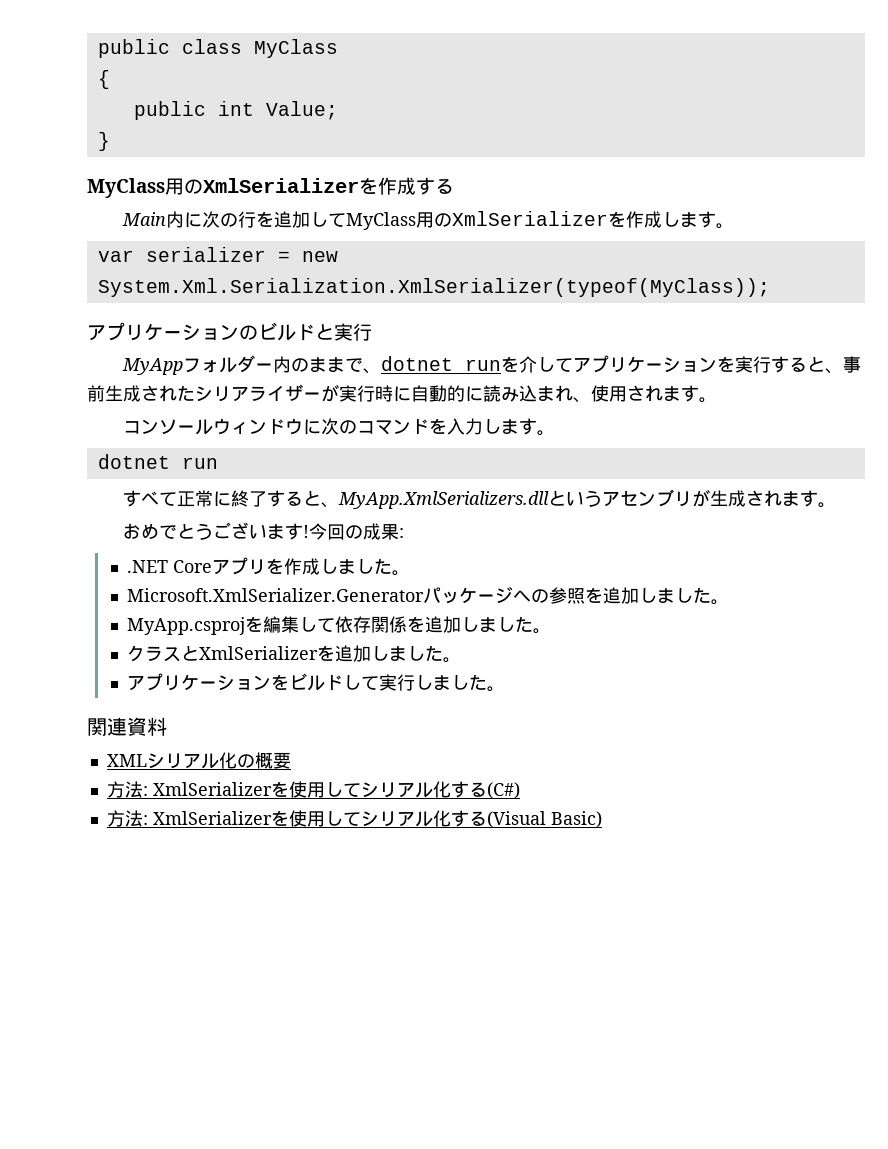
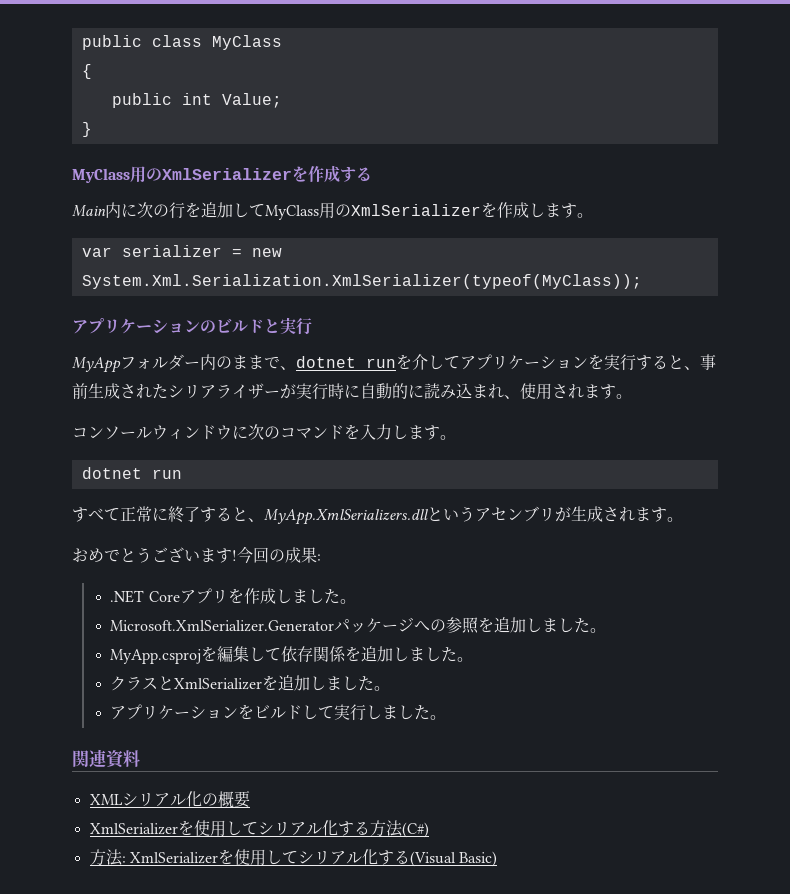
[106,781,487,798] 方法: XmlSerializerを使用してシリアル化する -> [89,820,403,837] XmlSerializerを使用してシリアル化する方法

